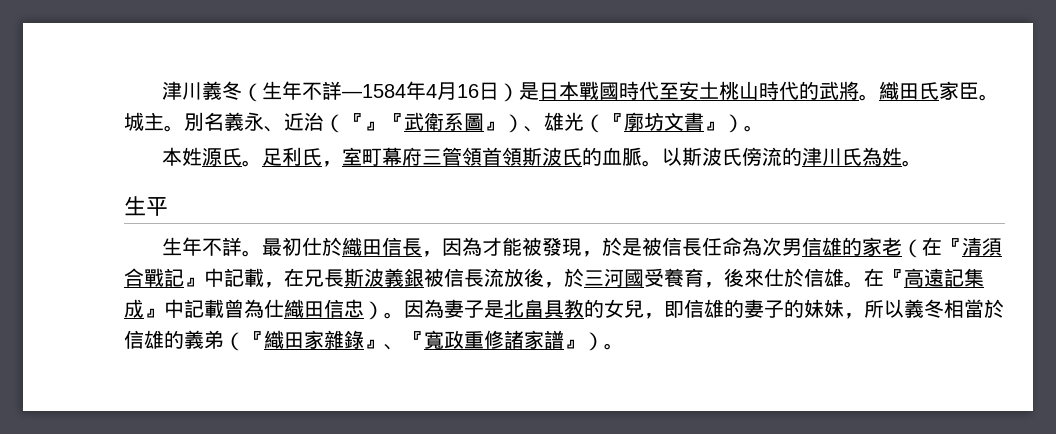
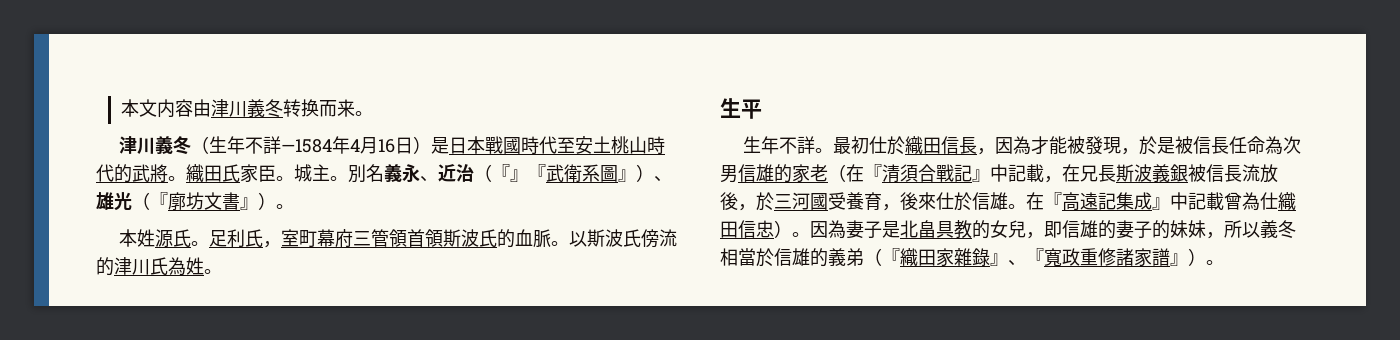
(162, 90) none -> [121,99,374,118] 本文内容由津川義冬转换而来。 //

